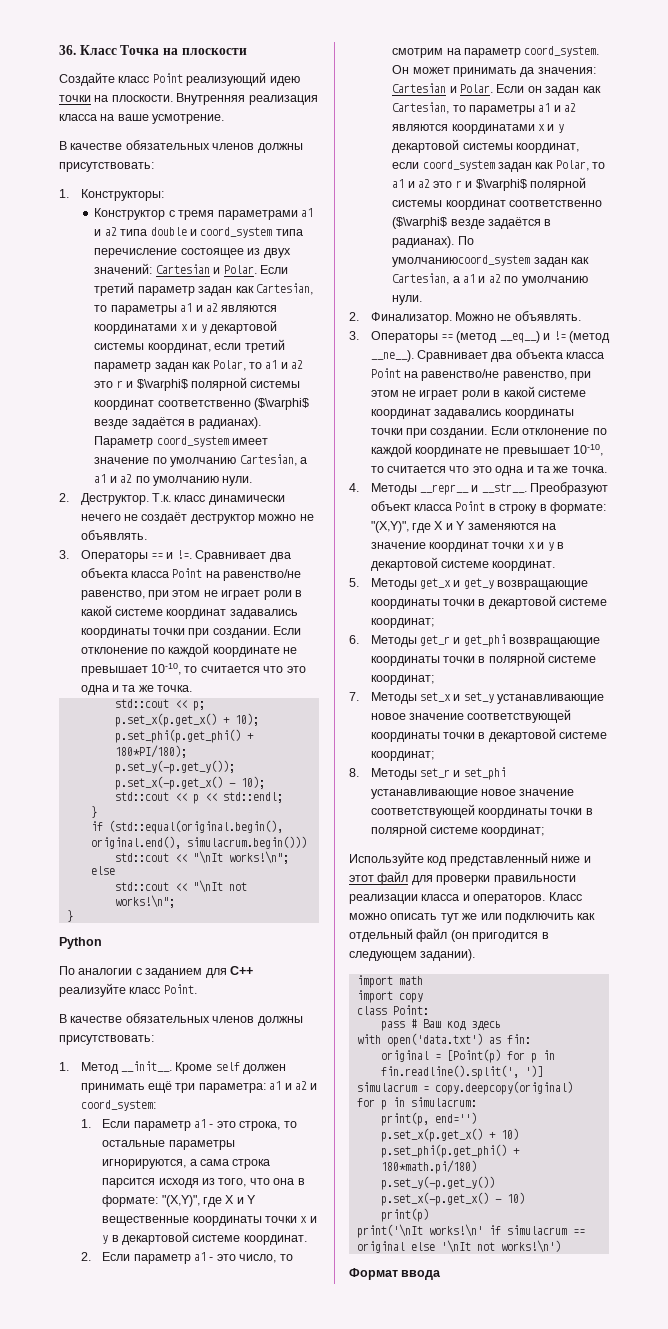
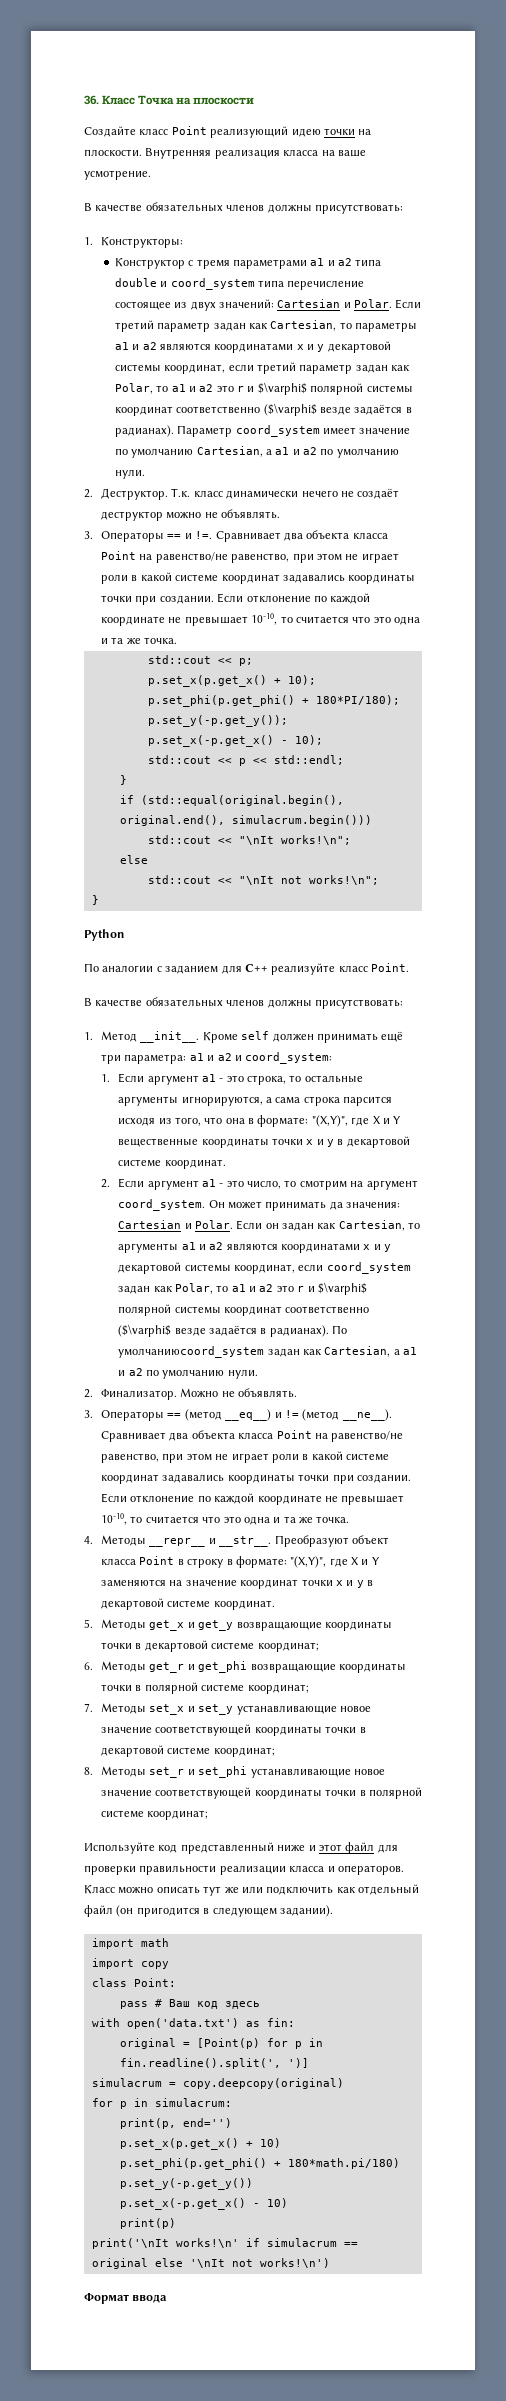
[133,1121,191,1131] параметр -> [147,1075,199,1085] аргумент
[168,1140,235,1150] параметры -> [118,1096,179,1106] аргументы
[133,1254,191,1264] параметр -> [147,1180,199,1190] аргумент
[464,48,522,58] параметр -> [366,1180,418,1190] аргумент
[469,105,536,115] параметры -> [118,1243,179,1253] аргументы

